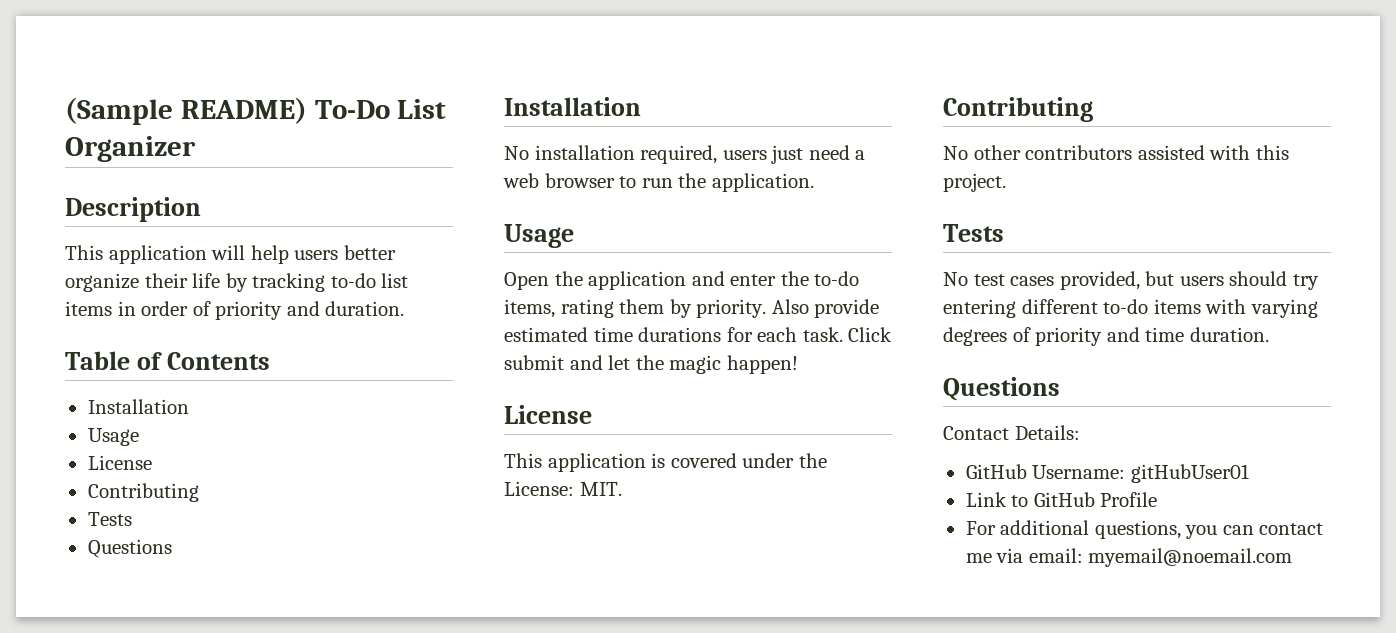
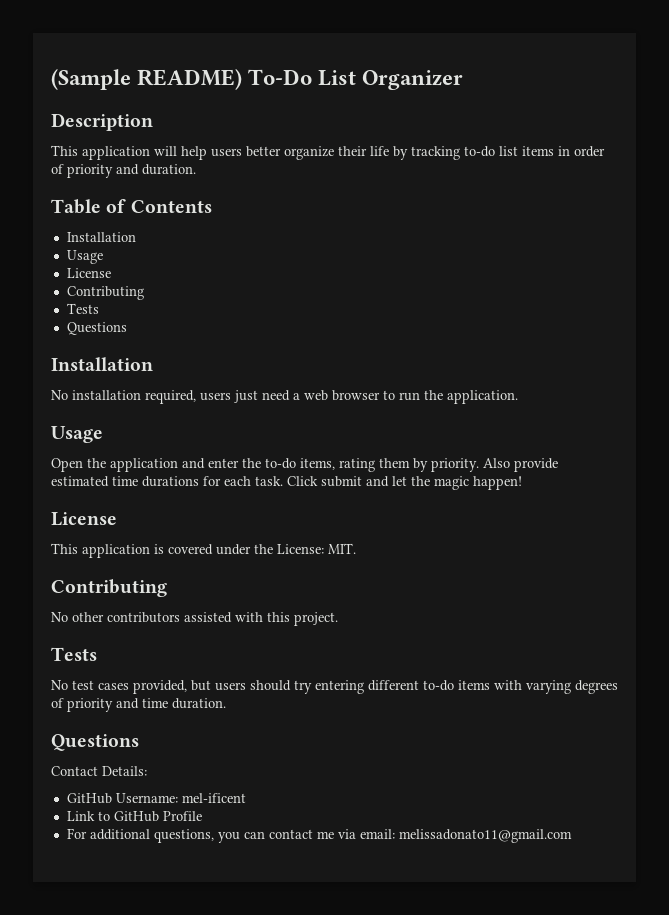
[1130,464,1249,483] gitHubUser01 -> [181,793,246,803] mel-ificent
[1088,548,1293,567] myemail@noemail.com -> [398,829,572,843] melissadonato11@gmail.com

